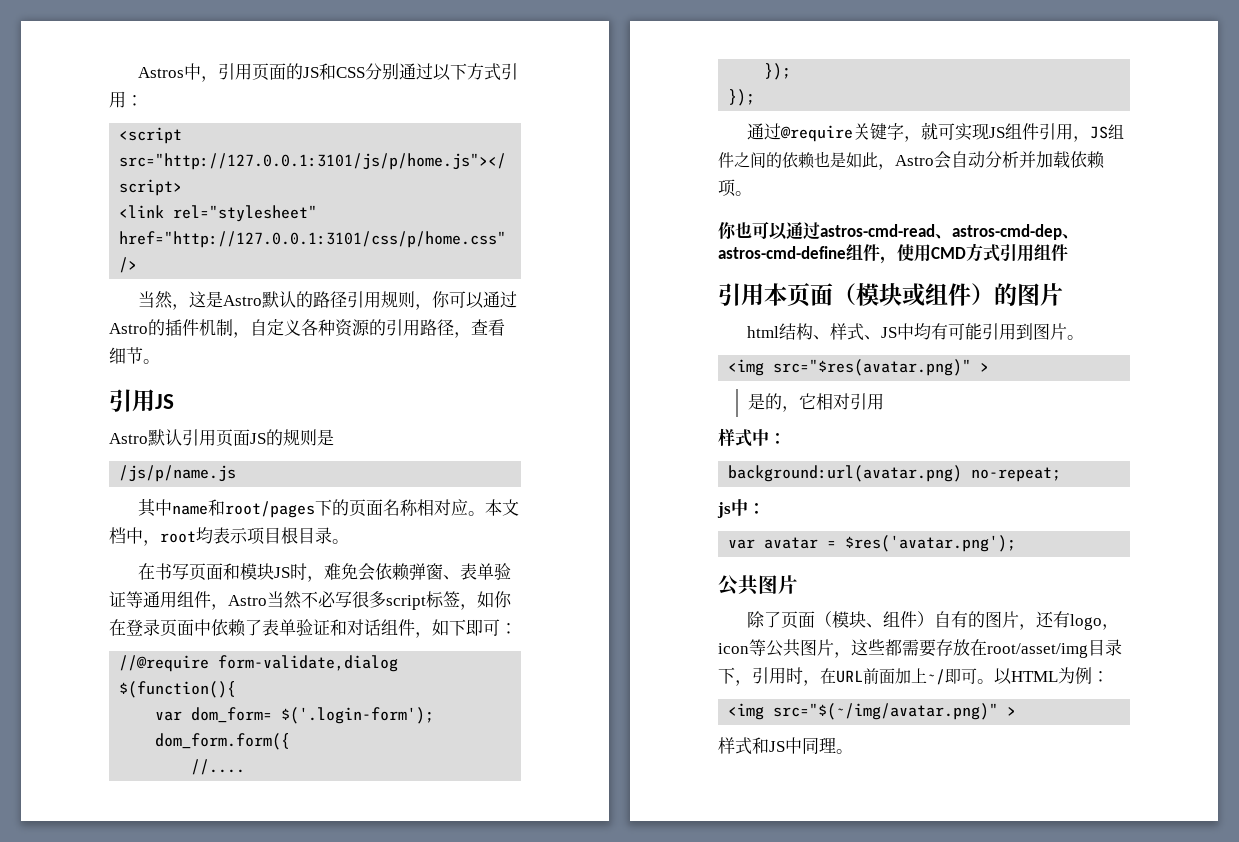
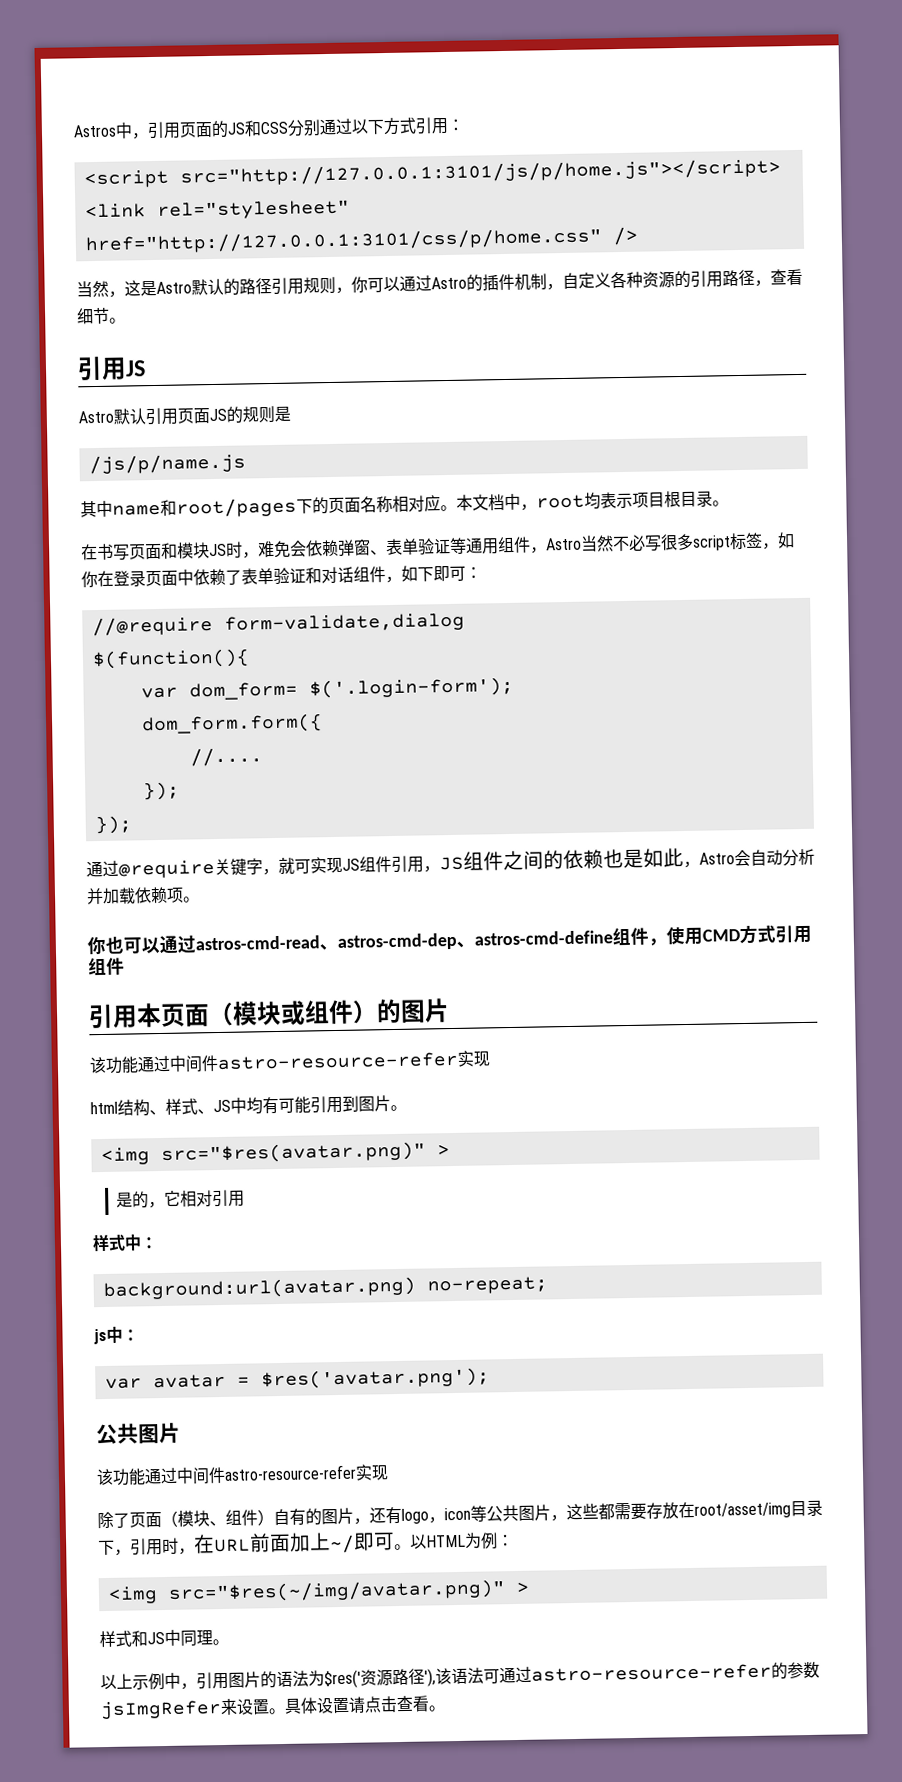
(1063, 294) none -> [89,1050,491,1074] // 该功能通过中间件astro-resource-refer实现
(798, 584) none -> [96,1464,389,1486] // 该功能通过中间件astro-resource-refer实现
[773,703,999,720] src="$(~/img/avatar.png)" -> [167,1579,506,1603] src="$res(~/img/avatar.png)"
(853, 751) none -> [100,1661,820,1691] [100,1695,446,1720] // 以上示例中，引用图片的语法为$res('资源路径'),该语法可通过astro-resource-refer的参数jsImgRefer来设置。具体设置请点击查看。

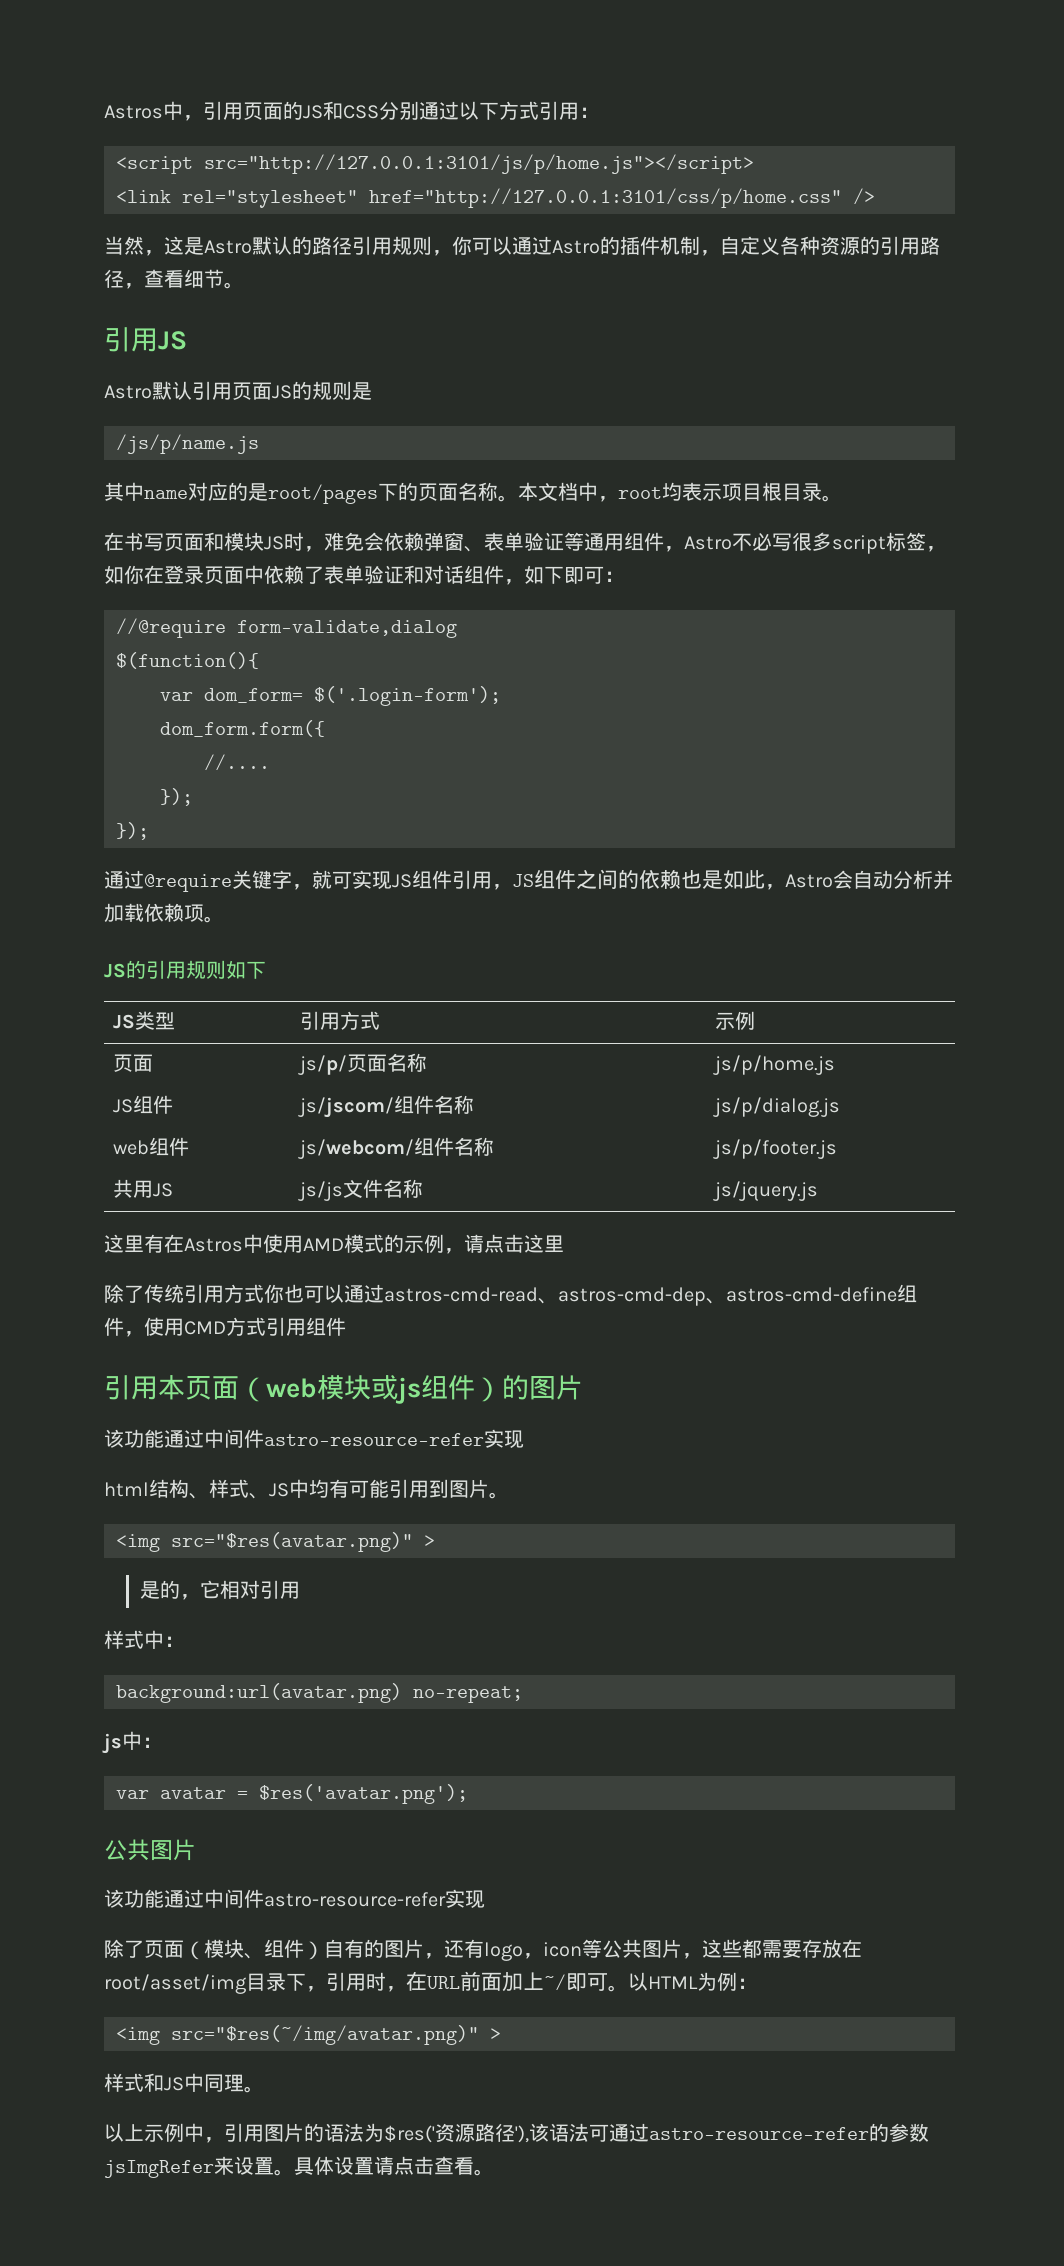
[160,499,177,516] 和 -> [188,482,268,501] 对应的是
[392,494,441,512] 相对应 -> (498, 491) none
[580,535,614,552] 当然 -> (732, 543) none
(200, 899) none -> [104,960,266,979] [113,1011,176,1030] [300,1011,381,1030] [715,1011,756,1030] [113,1054,154,1072] [298,1053,428,1075] [713,1055,836,1075] [113,1095,174,1114] [298,1095,475,1118] [713,1097,841,1117] [113,1137,190,1156] [298,1137,495,1159] [713,1139,838,1159] [113,1179,174,1198] [298,1179,424,1201] [713,1181,819,1201] [104,1234,564,1254] [104,1284,264,1303] JS的引用规则如下 // JS类型 | 引用方式 | 示例 // 页面 | js/p/页面名称 | js/p/home.js // JS组件 | js/jscom/组件名称 | js/p/dialog.js // web组件 | js/webcom/组件名称 | js/p/footer.js // 共用JS | js/js文件名称 | js/jquery.js // 这里有在Astros中使用AMD模式的示例，请点击这里 // 除了传统引用方式
[232,1000,306,1026] 模块或 -> [266,1375,421,1404] web模块或js

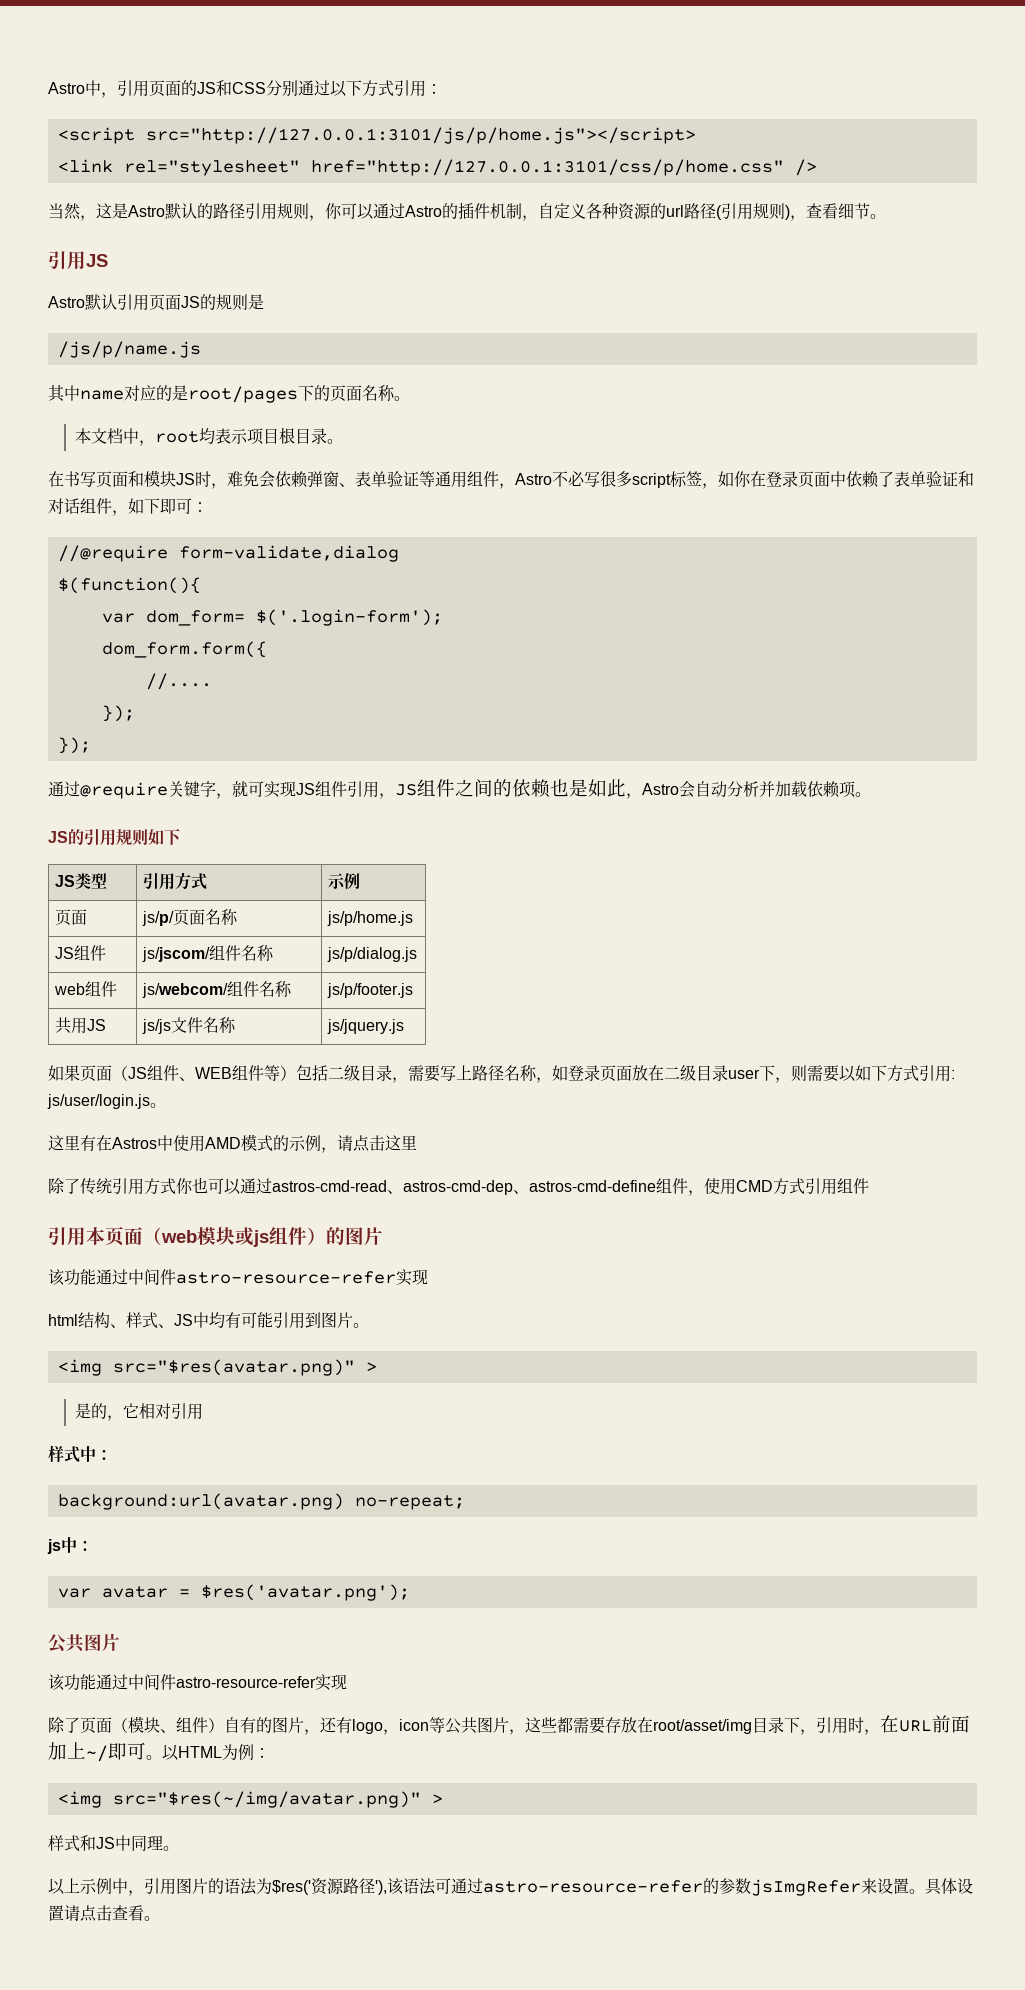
[104,105,163,119] Astros -> [48,82,85,94] Astro
[880,236,940,255] [104,269,124,288] 引用路径 -> [666,203,790,220] url路径(引用规则)
(518, 498) none -> (410, 398) //
(819, 1191) none -> [48,1065,955,1083] [47,1094,166,1109] // 如果页面（JS组件、WEB组件等）包括二级目录，需要写上路径名称，如登录页面放在二级目录user下，则需要以如下方式引用: js/user/login.js。

